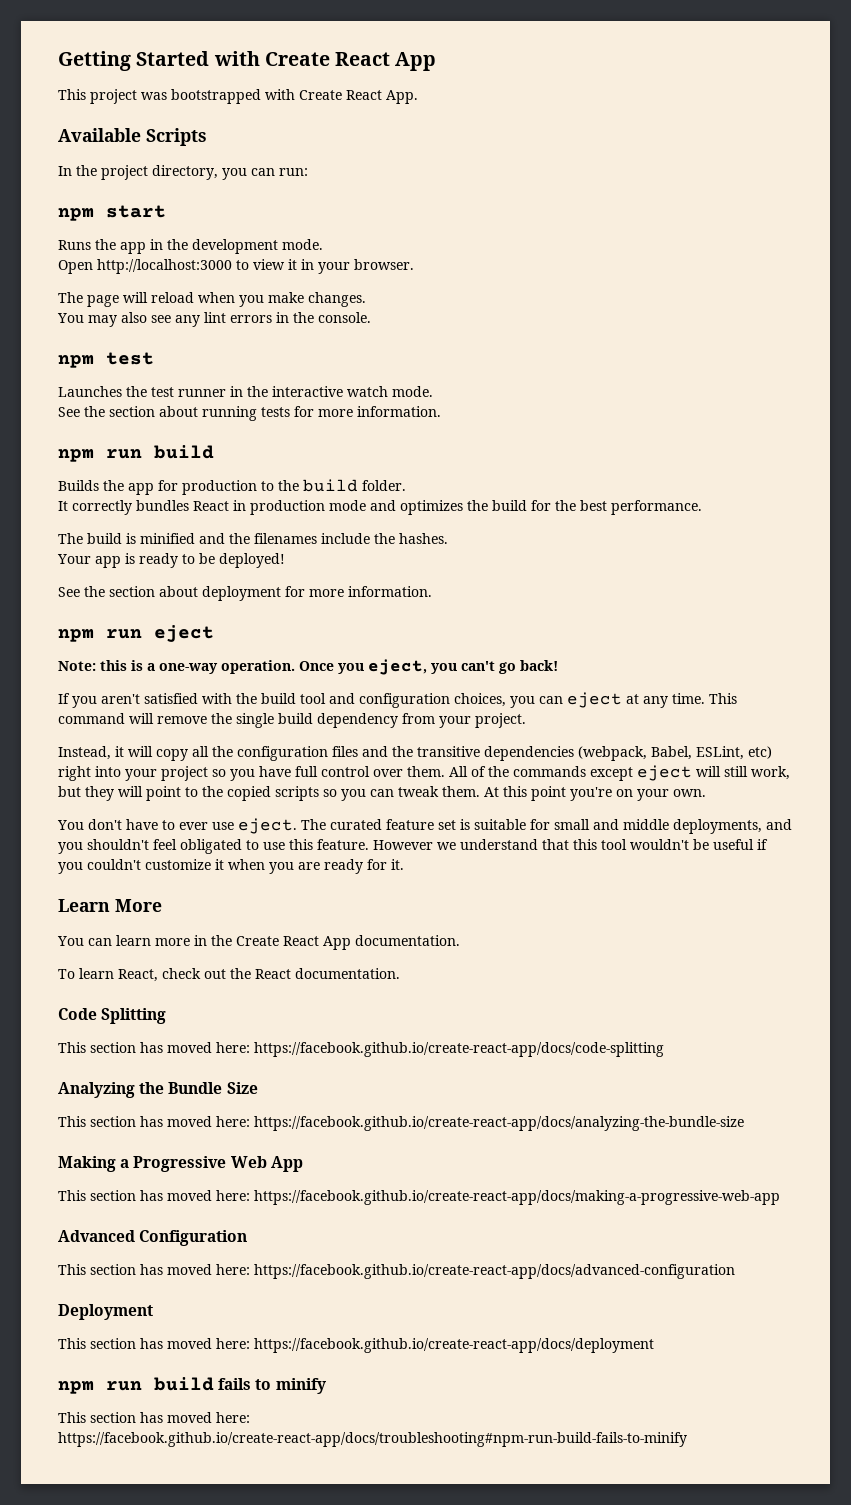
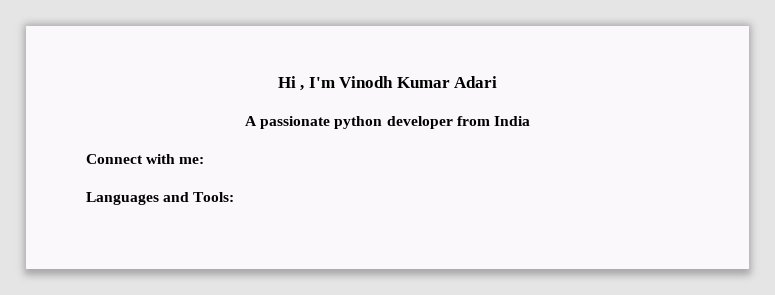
[58,51,437,71] [58,89,418,104] [58,128,207,146] [58,165,308,180] [58,205,166,221] [58,239,323,254] [58,259,414,274] [58,292,366,307] [57,312,371,327] [58,352,154,368] [58,386,433,397] [58,406,441,421] [58,445,214,462] [58,479,406,495] [58,500,702,515] [58,533,448,544] [57,553,285,568] [58,586,432,601] [58,625,214,642] [58,659,558,675] [58,692,737,708] [58,713,526,728] [58,746,772,761] [58,765,790,781] [58,786,706,801] [57,818,792,834] [58,839,768,854] [58,859,404,874] [58,899,162,912] [57,935,460,950] [58,968,400,982] [58,1008,167,1024] [58,1042,664,1057] [58,1082,258,1098] [58,1116,744,1131] [58,1156,303,1172] [58,1190,780,1205] [58,1230,248,1246] [58,1264,735,1279] [58,1304,153,1320] [58,1338,654,1353] [58,1377,326,1394] [58,1412,250,1423] [58,1432,687,1447] Getting Started with Create React App // This project was bootstrapped with Create React App. // Available Scripts // In the project directory, you can run: // npm start // Runs the app in the development mode. // Open http://localhost:3000 to view it in your browser. // The page will reload when you make changes. // You may also see any lint errors in the console. // npm test // Launches the test runner in the interactive watch mode. // See the section about running tests for more information. // npm run build // Builds the app for production to the build folder. // It correctly bundles React in production mode and optimizes the build for the best performance. // The build is minified and the filenames include the hashes. // Your app is ready to be deployed! // See the section about deployment for more information. // npm run eject // Note: this is a one-way operation. Once you eject, you can't go back! // If you aren't satisfied with the build tool and configuration choices, you can eject at any time. This command will remove the single build dependency from your project. // Instead, it will copy all the configuration files and the transitive dependencies (webpack, Babel, ESLint, etc) right into your project so you have full control over them. All of the commands except eject will still work, but they will point to the copied scripts so you can tweak them. At this point you're on your own. // You don't have to ever use eject. The curated feature set is suitable for small and middle deployments, and you shouldn't feel obligated to use this feature. However we understand that this tool wouldn't be useful if you couldn't customize it when you are ready for it. // Learn More // You can learn more in the Create React App documentation. // To learn React, check out the React documentation. // Code Splitting // This section has moved here: https://facebook.github.io/create-react-app/docs/code-splitting // Analyzing the Bundle Size // This section has moved here: https://facebook.github.io/create-react-app/docs/analyzing-the-bundle-size // Making a Progressive Web App // This section has moved here: https://facebook.github.io/create-react-app/docs/making-a-progressive-web-app // Advanced Configuration // This section has moved here: https://facebook.github.io/create-react-app/docs/advanced-configuration // Deployment // This section has moved here: https://facebook.github.io/create-react-app/docs/deployment // npm run build fails to minify // This section has moved here: https://facebook.github.io/create-react-app/docs/troubleshooting#npm-run-build-fails-to-minify -> [277,76,498,91] [245,116,530,129] [86,154,205,164] [86,192,235,205] Hi , I'm Vinodh Kumar Adari // A passionate python developer from India // Connect with me: // Languages and Tools:

